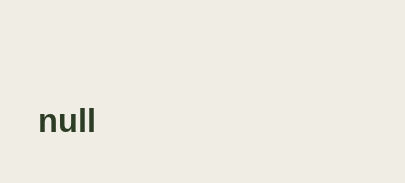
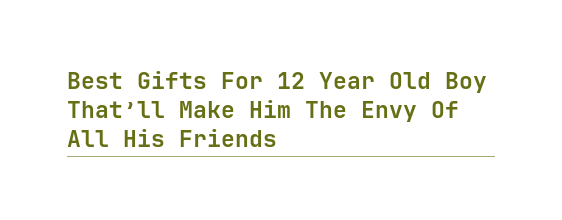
[38,108,96,132] null -> [67,71,487,93] [67,100,459,122] [67,129,277,147] Best Gifts For 12 Year Old Boy That’ll Make Him The Envy Of All His Friends

